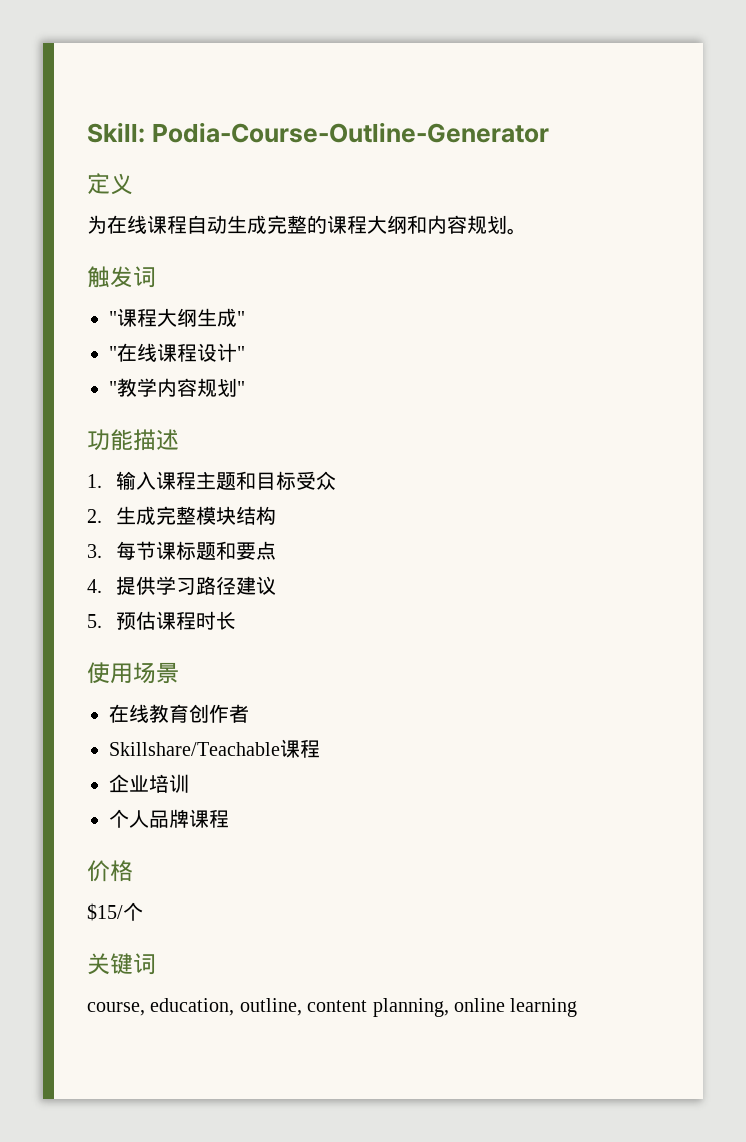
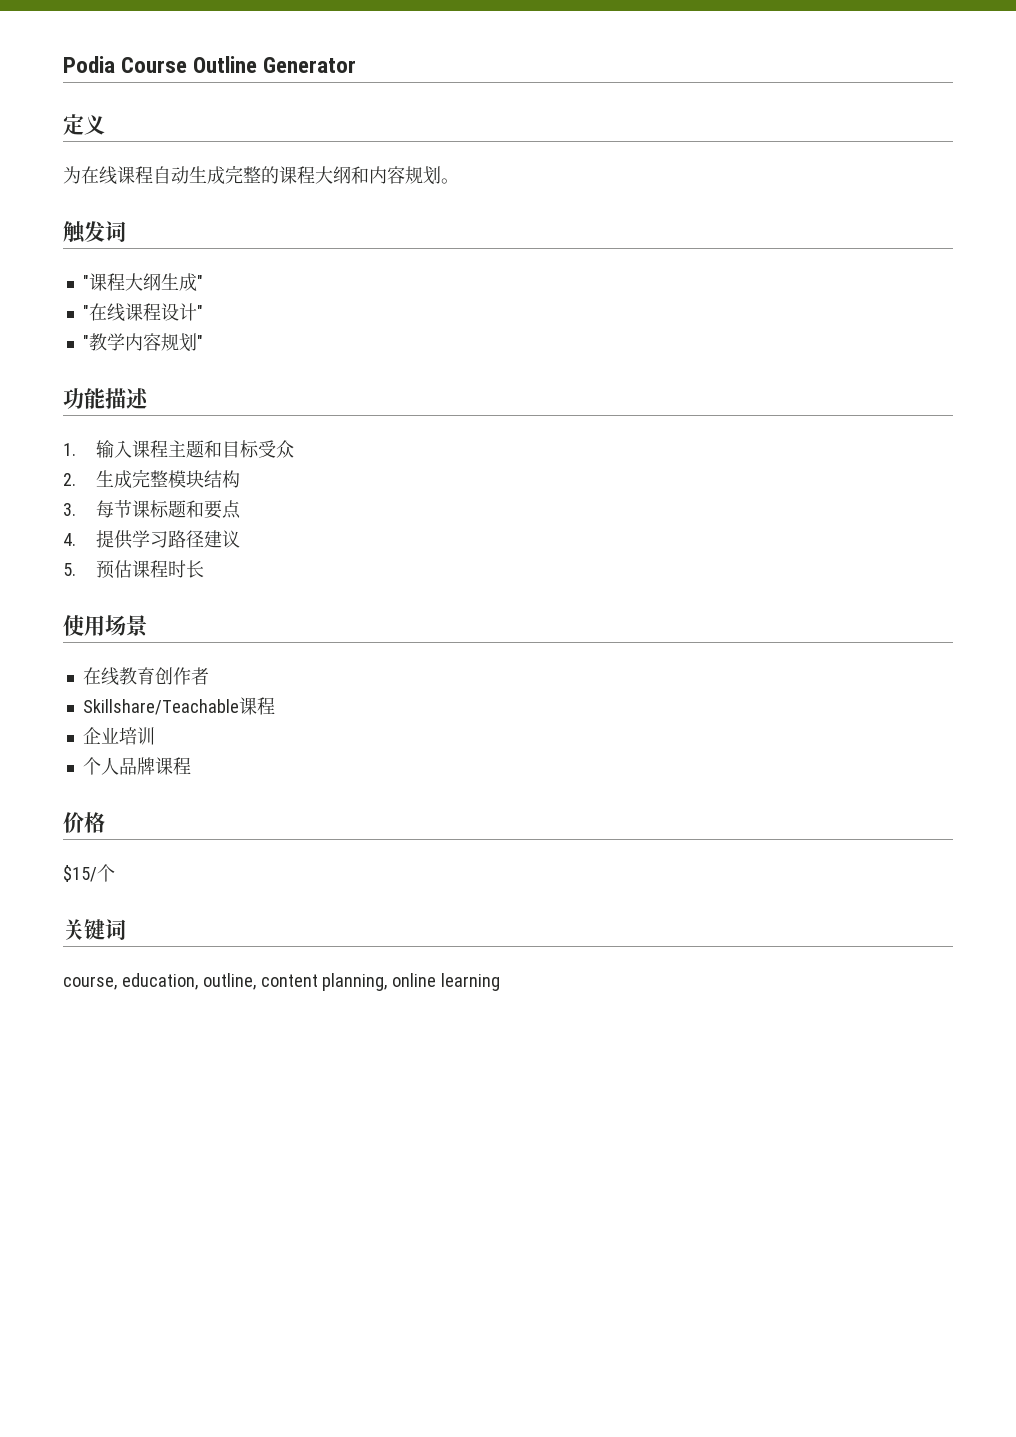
[87,122,549,143] Skill: Podia-Course-Outline-Generator -> [63,56,357,73] Podia Course Outline Generator

